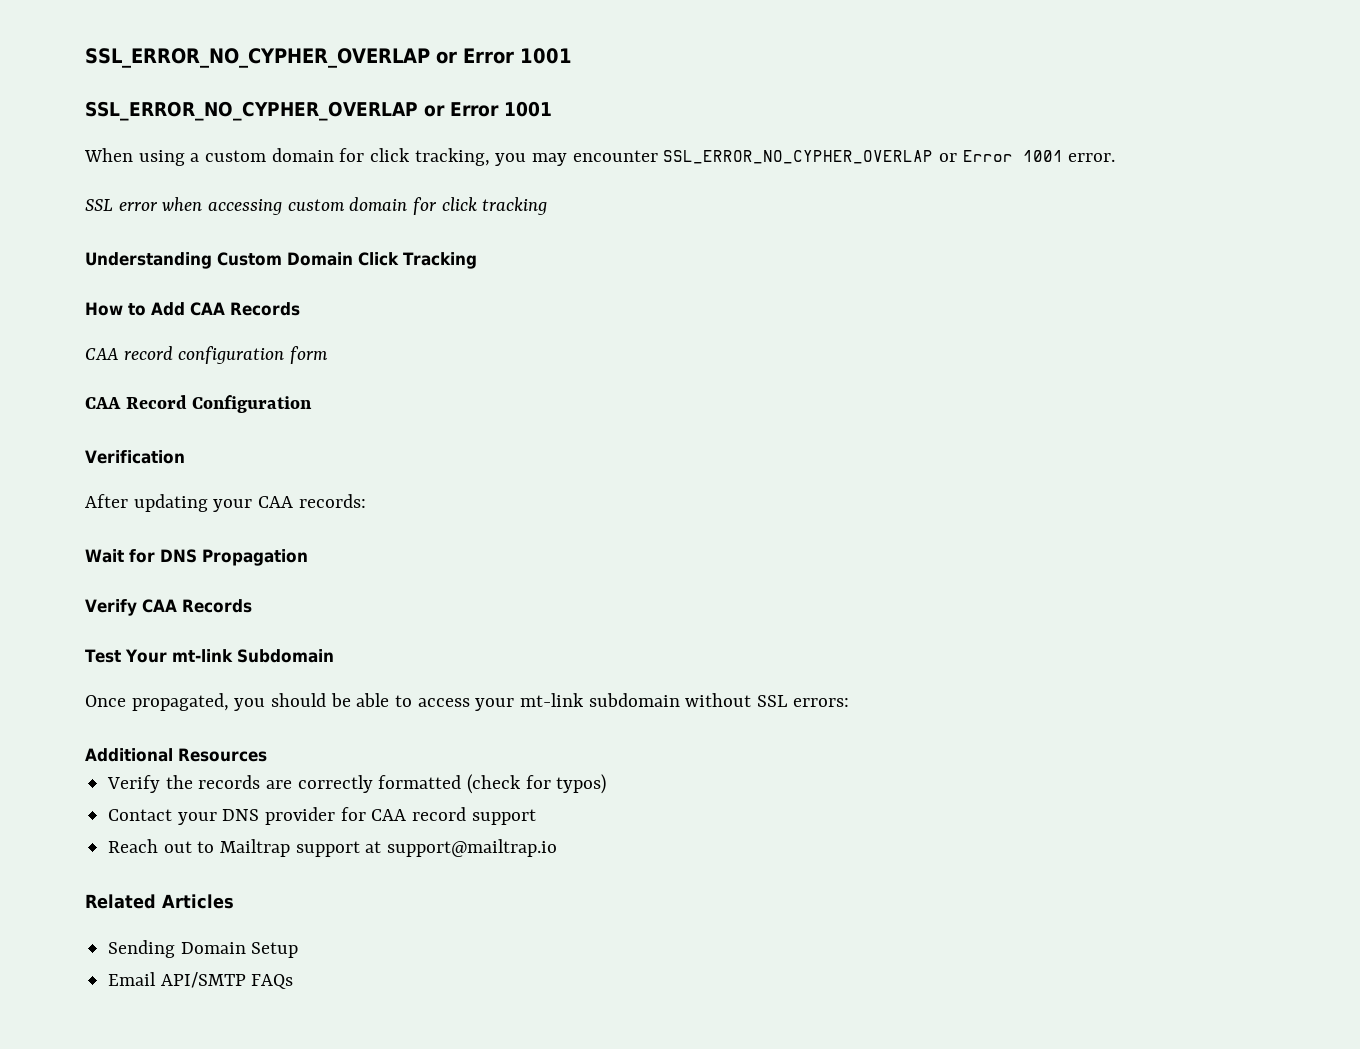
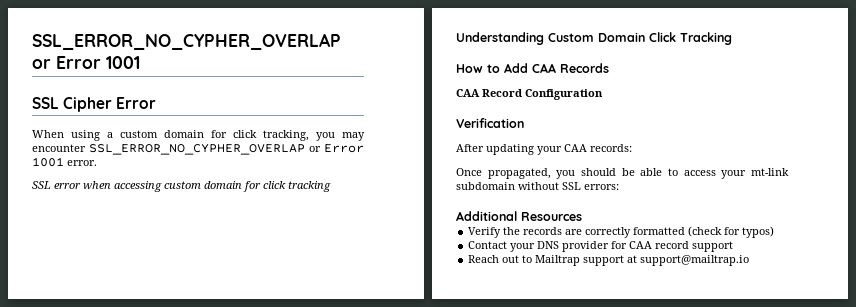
[85,48,572,68] [85,101,552,121] SSL_ERROR_NO_CYPHER_OVERLAP or Error 1001 // SSL_ERROR_NO_CYPHER_OVERLAP or Error 1001 -> [32,33,341,50] [32,56,140,69] [32,97,157,112] SSL_ERROR_NO_CYPHER_OVERLAP or Error 1001 // SSL Cipher Error
[85,346,329,364] // CAA record configuration form -> (609, 68) none
[85,549,308,566] [85,599,252,616] [85,649,334,663] // Wait for DNS Propagation // Verify CAA Records // Test Your mt-link Subdomain -> (632, 148) none
[85,894,234,909] [108,940,299,958] [108,972,294,989] // Related Articles // Sending Domain Setup // Email API/SMTP FAQs -> (750, 260) none

